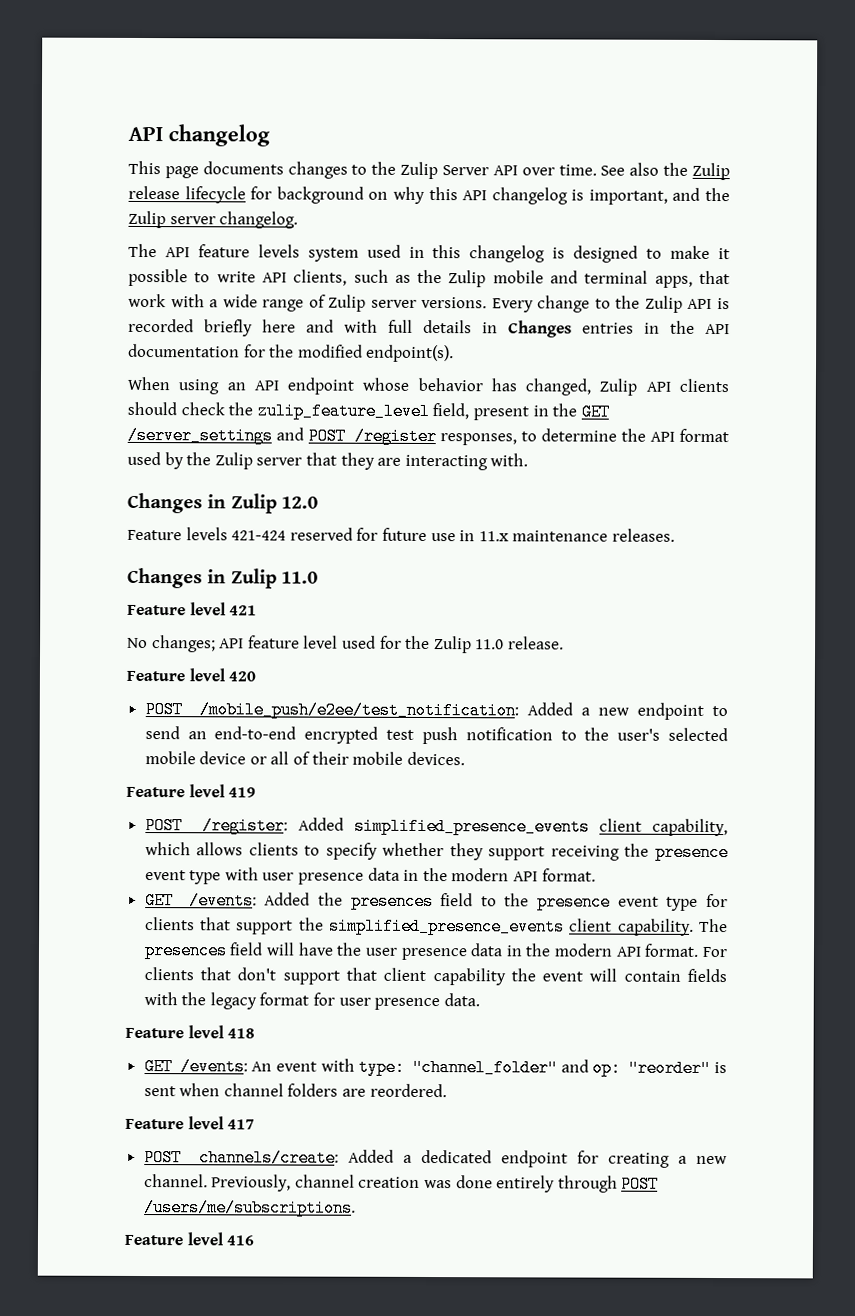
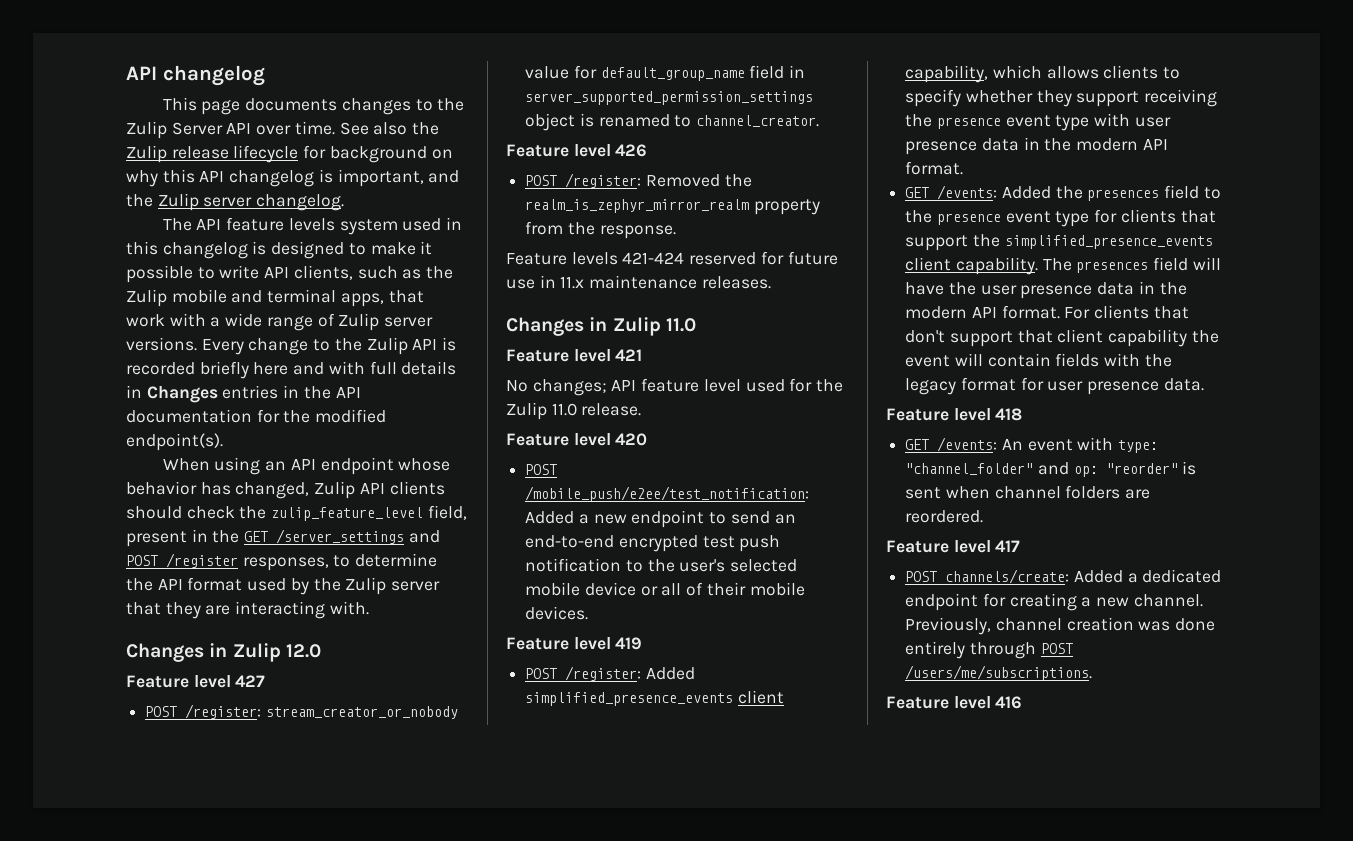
(319, 502) none -> [126,675,266,688] [145,704,458,719] [525,65,806,81] [525,91,814,105] [525,113,820,131] [506,144,648,157] [525,173,752,188] [525,199,820,215] [525,221,676,239] // Feature level 427 // POST /register: stream_creator_or_nobody value for default_group_name field in server_supported_permission_settings object is renamed to channel_creator. // Feature level 426 // POST /register: Removed the realm_is_zephyr_mirror_realm property from the response.

